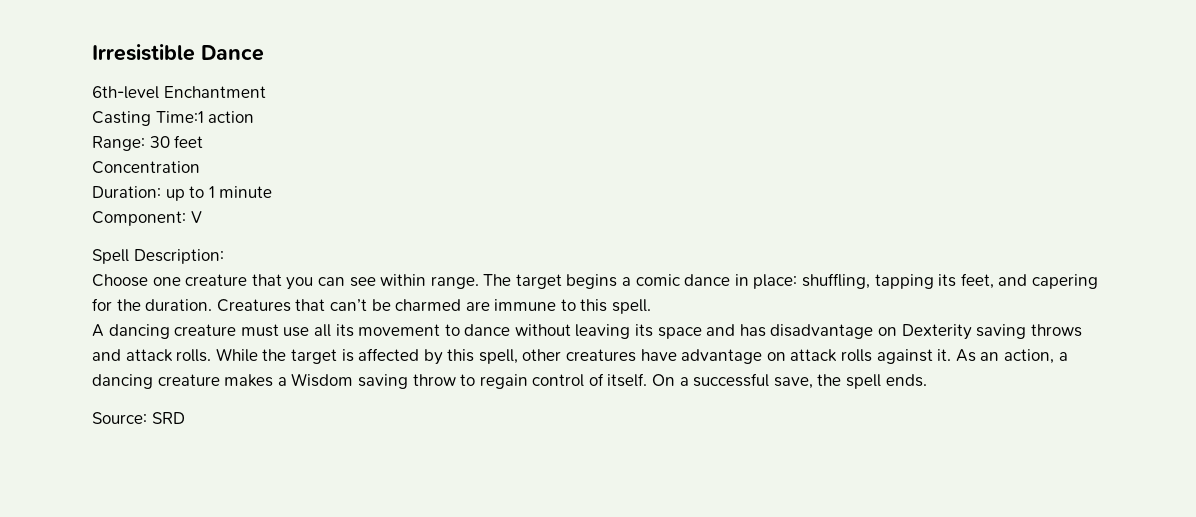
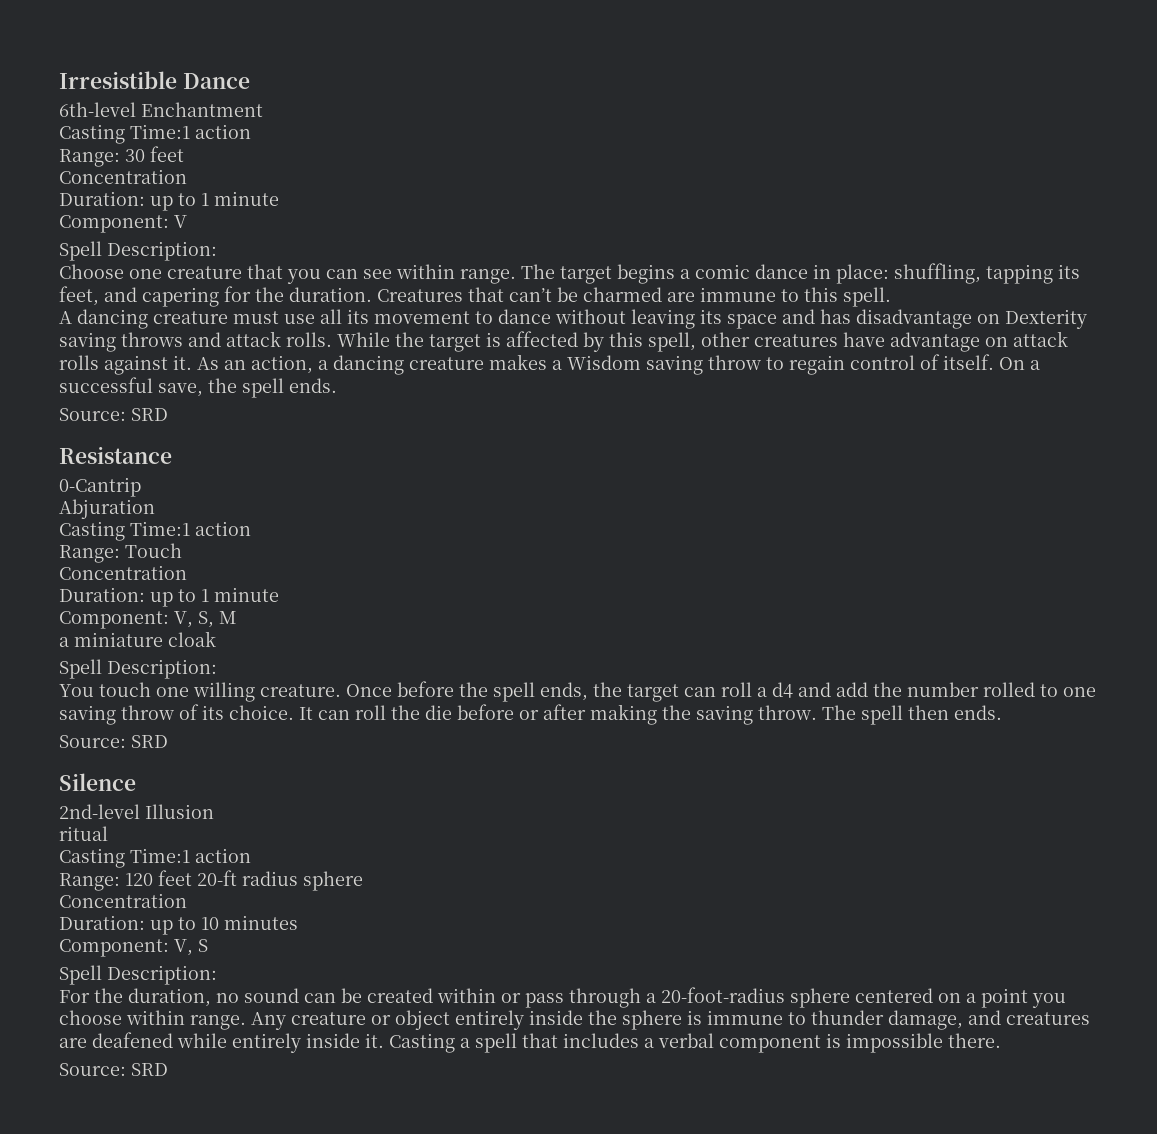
(185, 418) none -> [59,446,172,464] [59,477,141,497] [59,499,155,519] [59,521,251,541] [59,543,182,563] [59,565,187,580] [59,587,279,607] [59,611,237,629] [59,631,216,647] [59,659,217,679] [59,681,1096,702] [59,704,1002,725] [59,735,168,748] [59,773,136,791] [59,804,214,819] [59,826,108,841] [59,848,251,868] [59,870,363,891] [59,893,187,908] [59,915,298,935] [59,939,208,957] [59,965,217,985] [59,987,1066,1008] [59,1010,1090,1030] [59,1032,1001,1053] [59,1063,168,1076] // Resistance // 0-Cantrip // Abjuration // Casting Time:1 action // Range: Touch // Concentration // Duration: up to 1 minute // Component: V, S, M // a miniature cloak // Spell Description: // You touch one willing creature. Once before the spell ends, the target can roll a d4 and add the number rolled to one saving throw of its choice. It can roll the die before or after making the saving throw. The spell then ends. // Source: SRD // Silence // 2nd-level Illusion // ritual // Casting Time:1 action // Range: 120 feet 20-ft radius sphere // Concentration // Duration: up to 10 minutes // Component: V, S // Spell Description: // For the duration, no sound can be created within or pass through a 20-foot-radius sphere centered on a point you choose within range. Any creature or object entirely inside the sphere is immune to thunder damage, and creatures are deafened while entirely inside it. Casting a spell that includes a verbal component is impossible there. // Source: SRD

